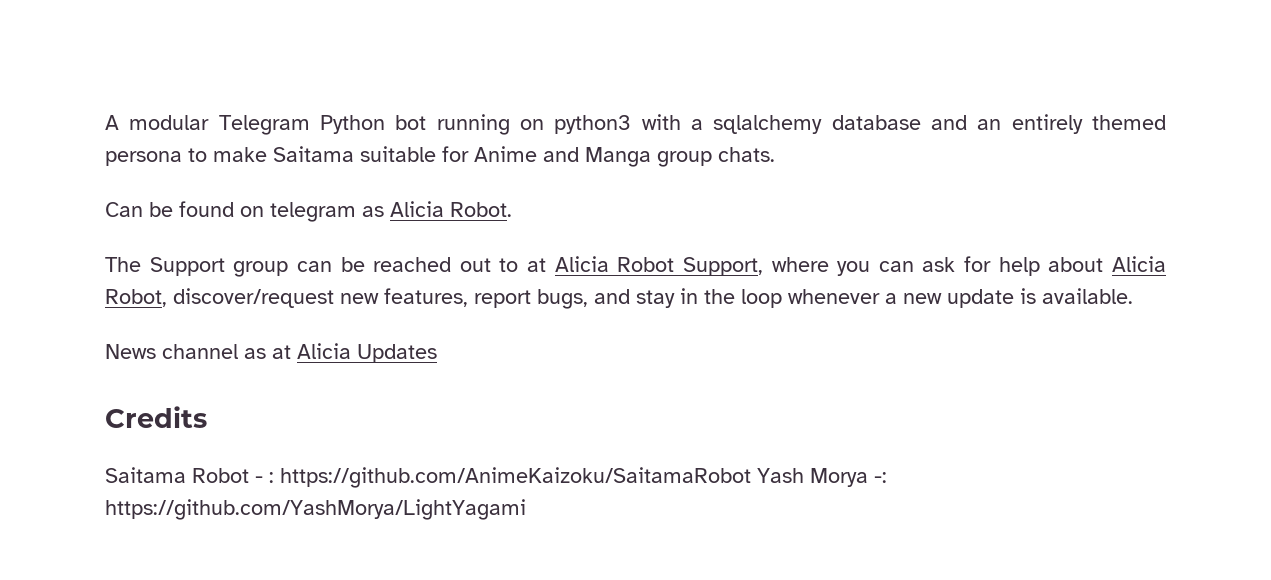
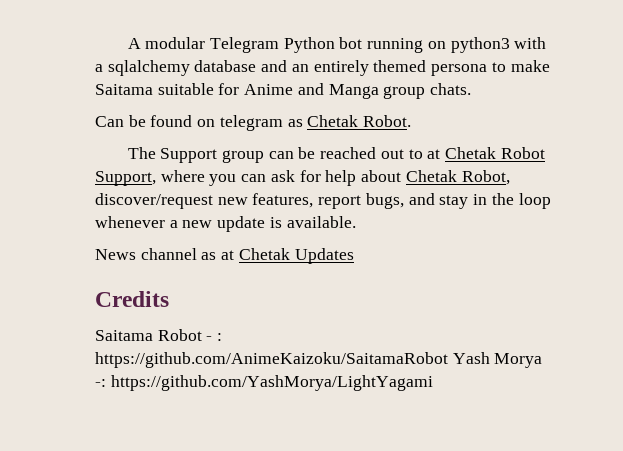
[390,201,444,217] Alicia -> [307,115,359,127] Chetak
[554,256,609,272] Alicia -> [445,147,497,159] Chetak
[1112,256,1167,272] Alicia -> [405,170,457,182] Chetak
[297,343,351,359] Alicia -> [238,248,290,260] Chetak

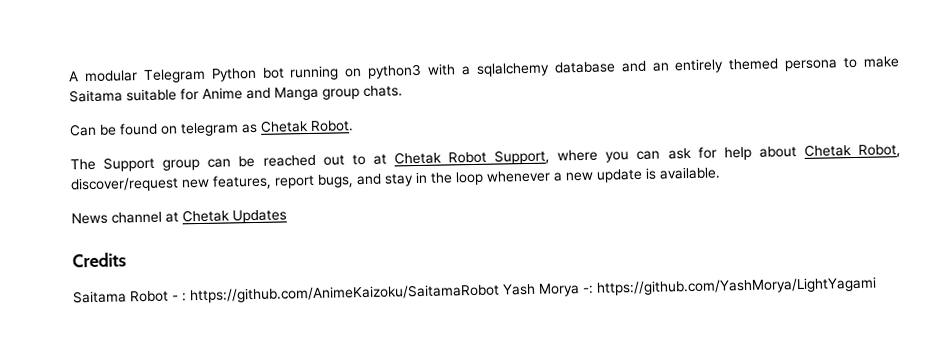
[201,252,217,260] as -> (162, 217) none

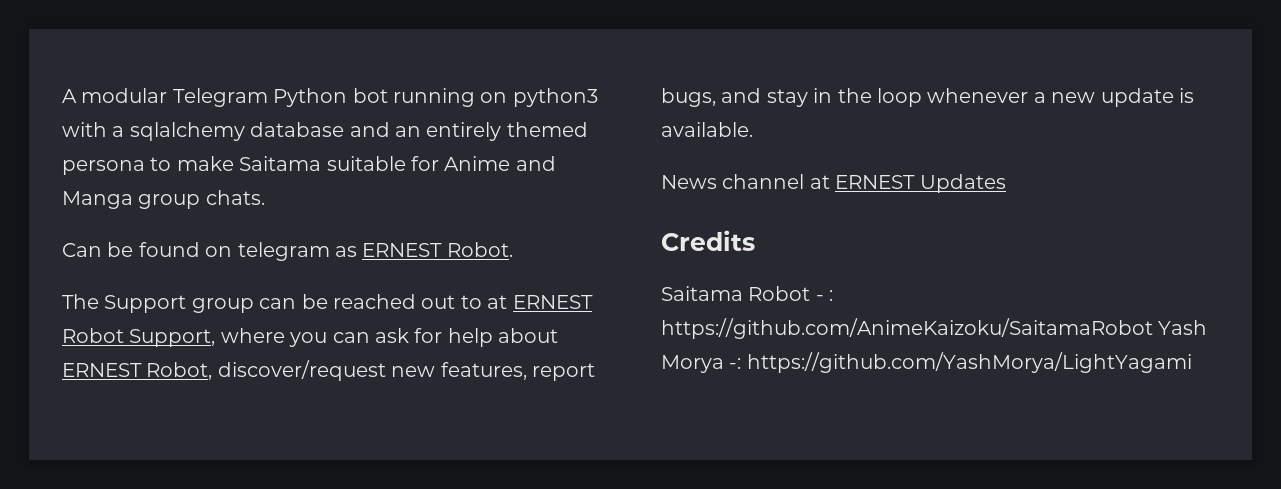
[260,120,309,133] Chetak -> [362,243,443,257] ERNEST
[393,151,442,165] Chetak -> [512,295,593,309] ERNEST
[803,144,852,157] Chetak -> [62,363,142,377] ERNEST
[182,209,230,223] Chetak -> [835,175,916,189] ERNEST

